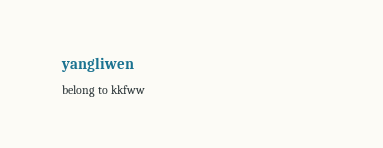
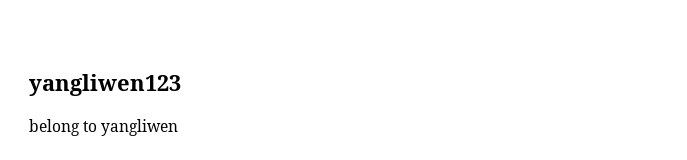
[61,57,134,72] yangliwen -> [29,74,181,96] yangliwen123
[111,85,146,94] kkfww -> [101,119,179,136] yangliwen

